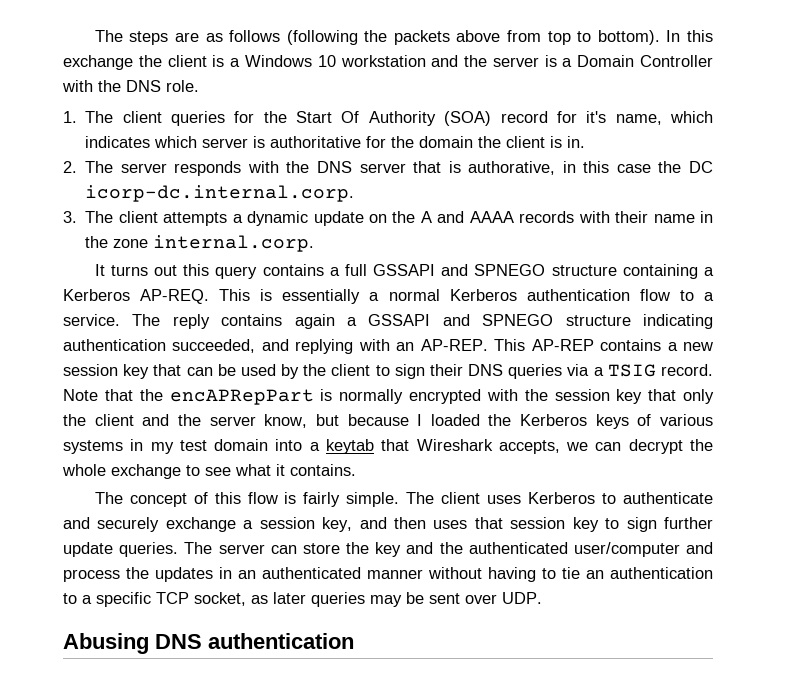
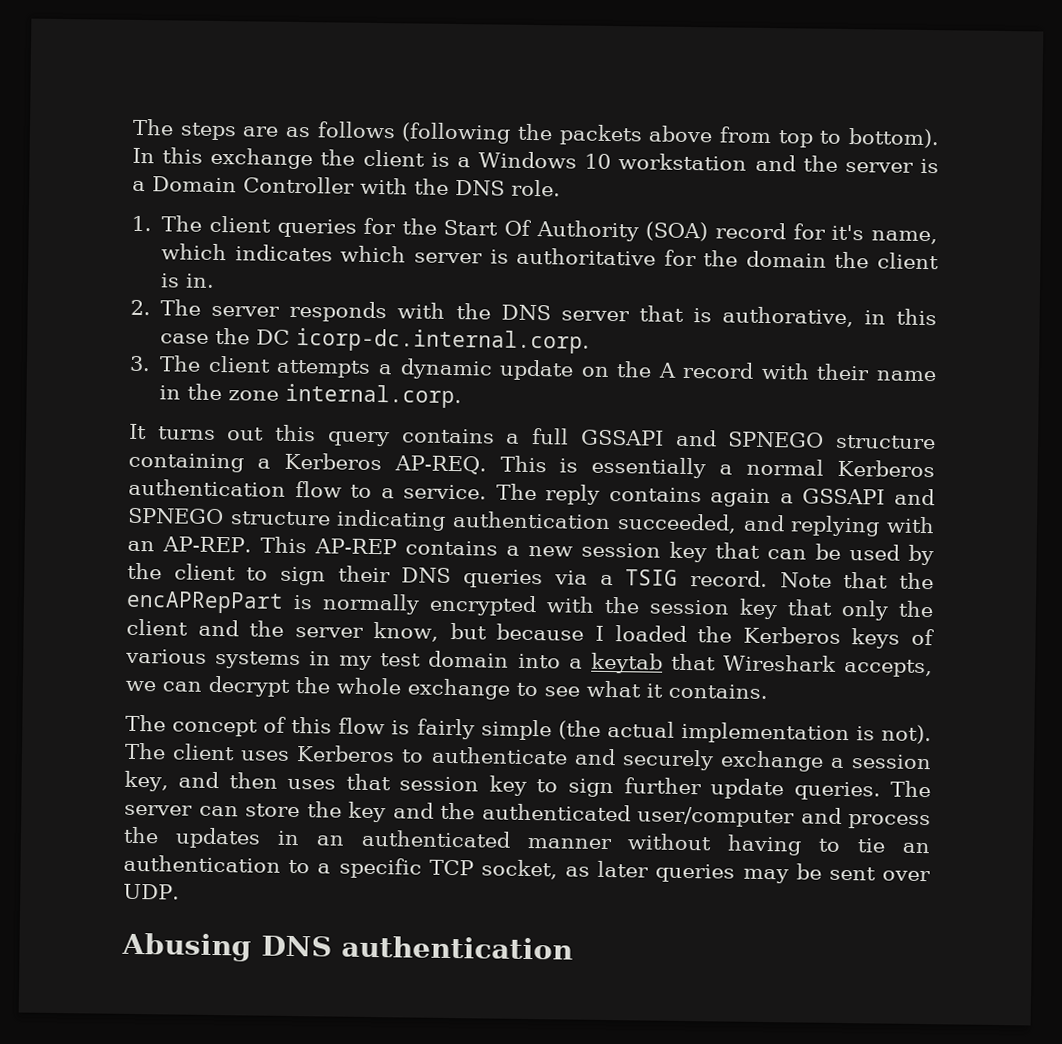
[437,211,575,223] and AAAA records -> [682,361,755,379] record
[346,492,400,507] simple. -> [480,719,933,745] simple (the actual implementation is not).

